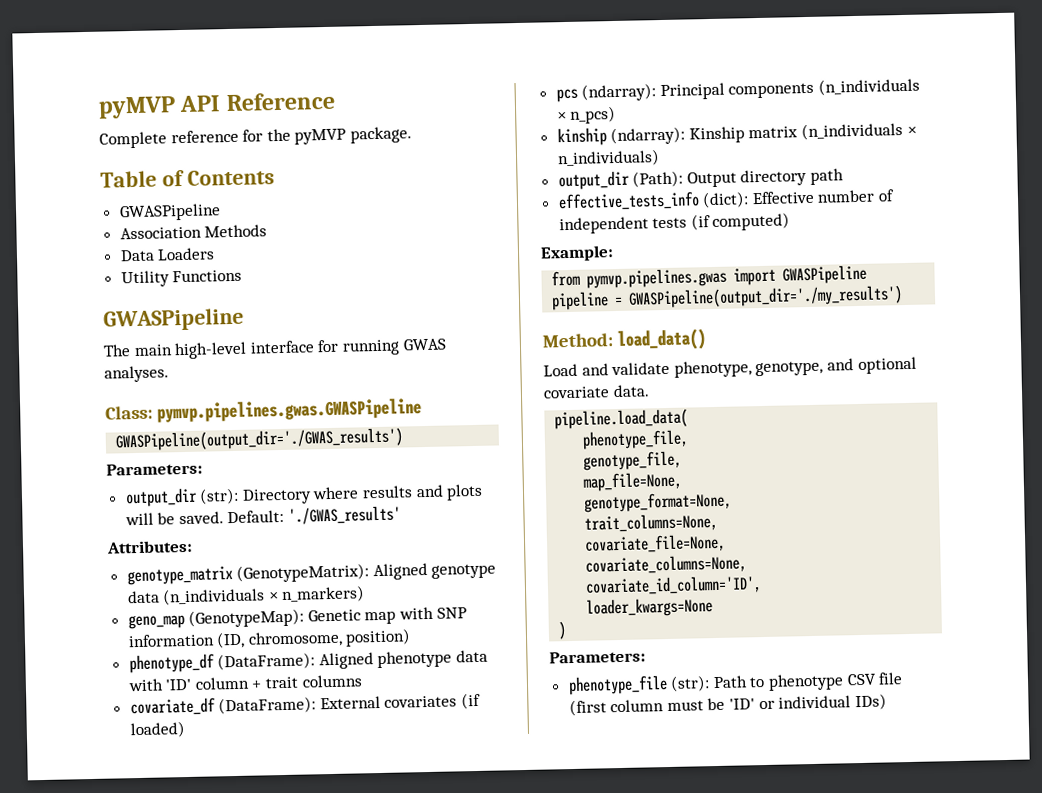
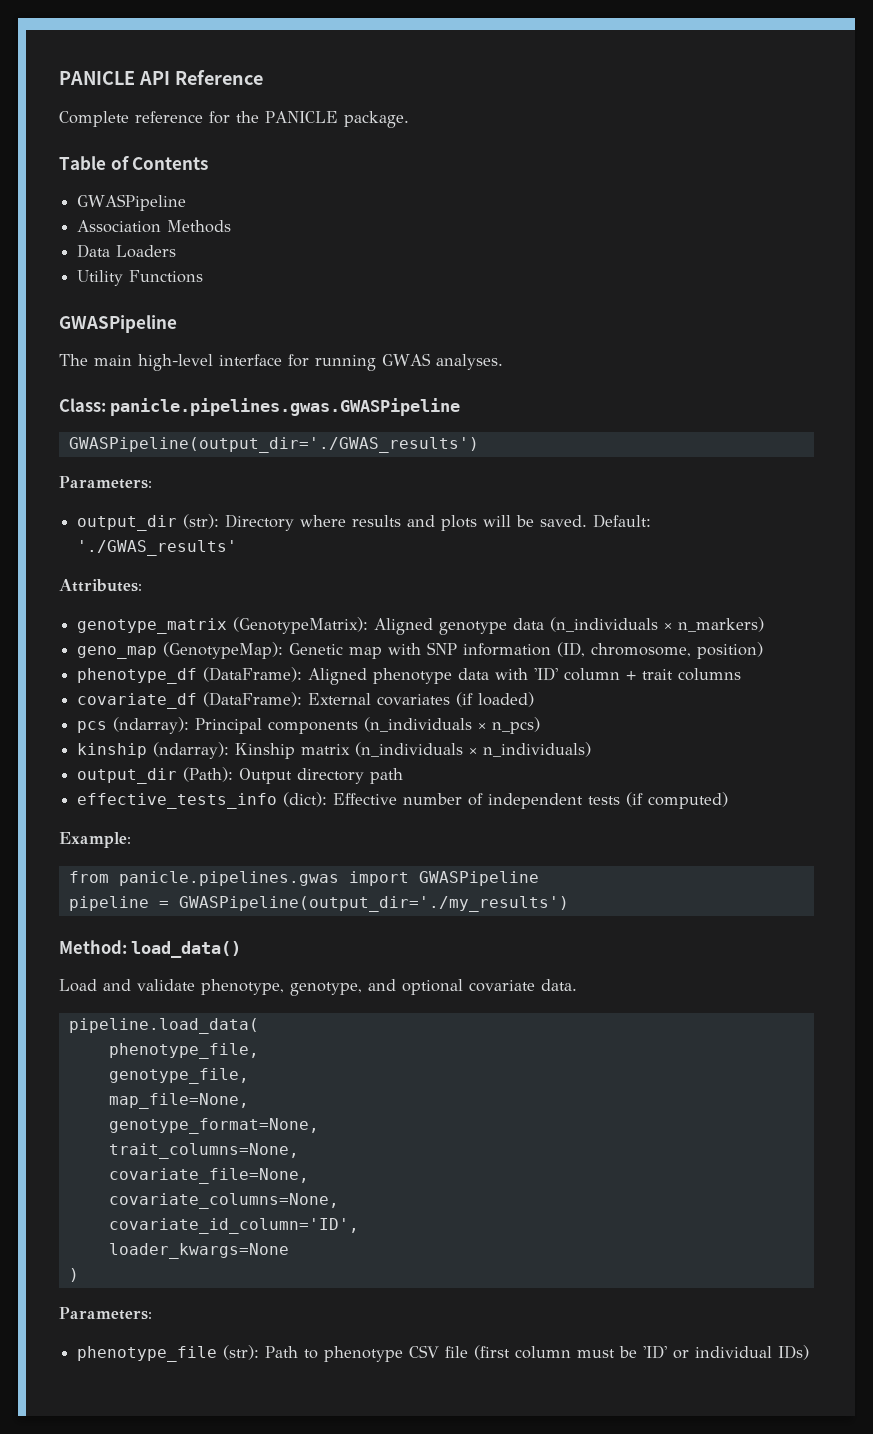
[98,96,176,119] pyMVP -> [59,71,135,85] PANICLE
[294,128,347,145] pyMVP -> [265,111,338,123] PANICLE
[157,398,423,423] pymvp.pipelines.gwas.GWASPipeline -> [110,398,461,416] panicle.pipelines.gwas.GWASPipeline
[586,267,728,289] pymvp.pipelines.gwas -> [118,871,339,886] panicle.pipelines.gwas

